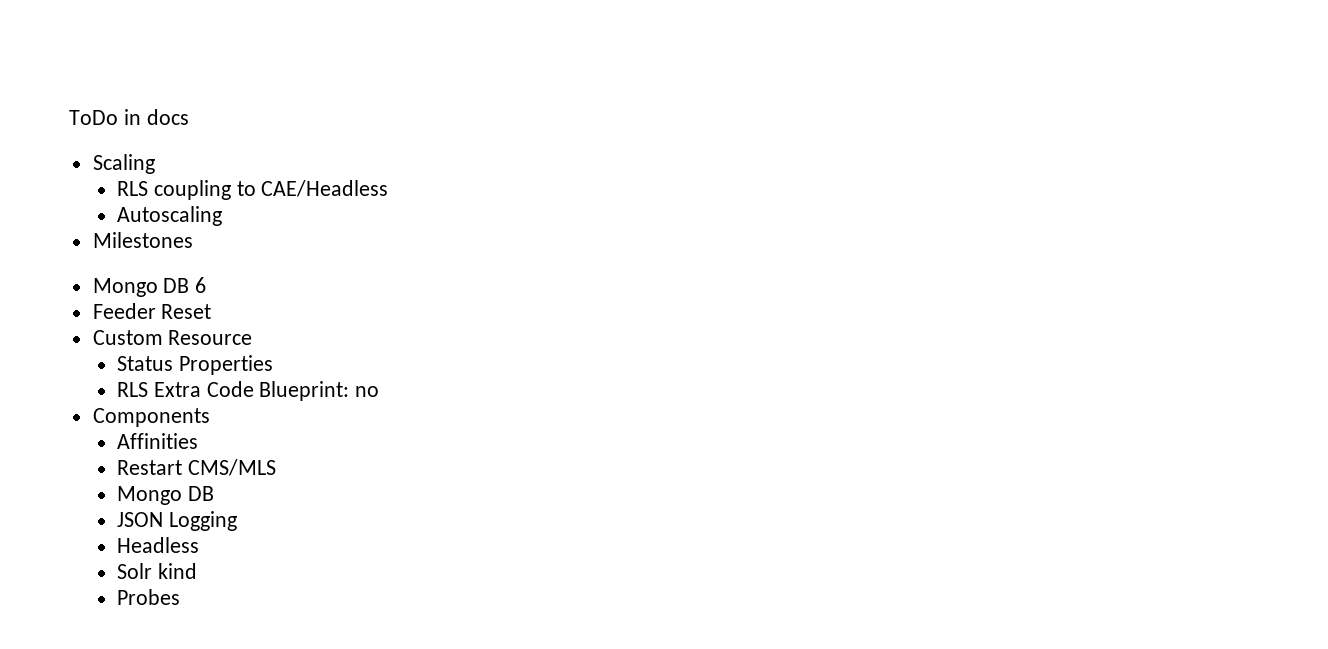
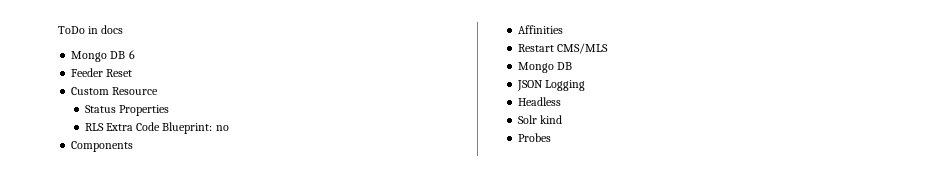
[92,154,155,174] [116,180,389,200] [116,206,222,226] [92,232,193,248] // Scaling // RLS coupling to CAE/Headless // Autoscaling // Milestones -> (124, 29) none

